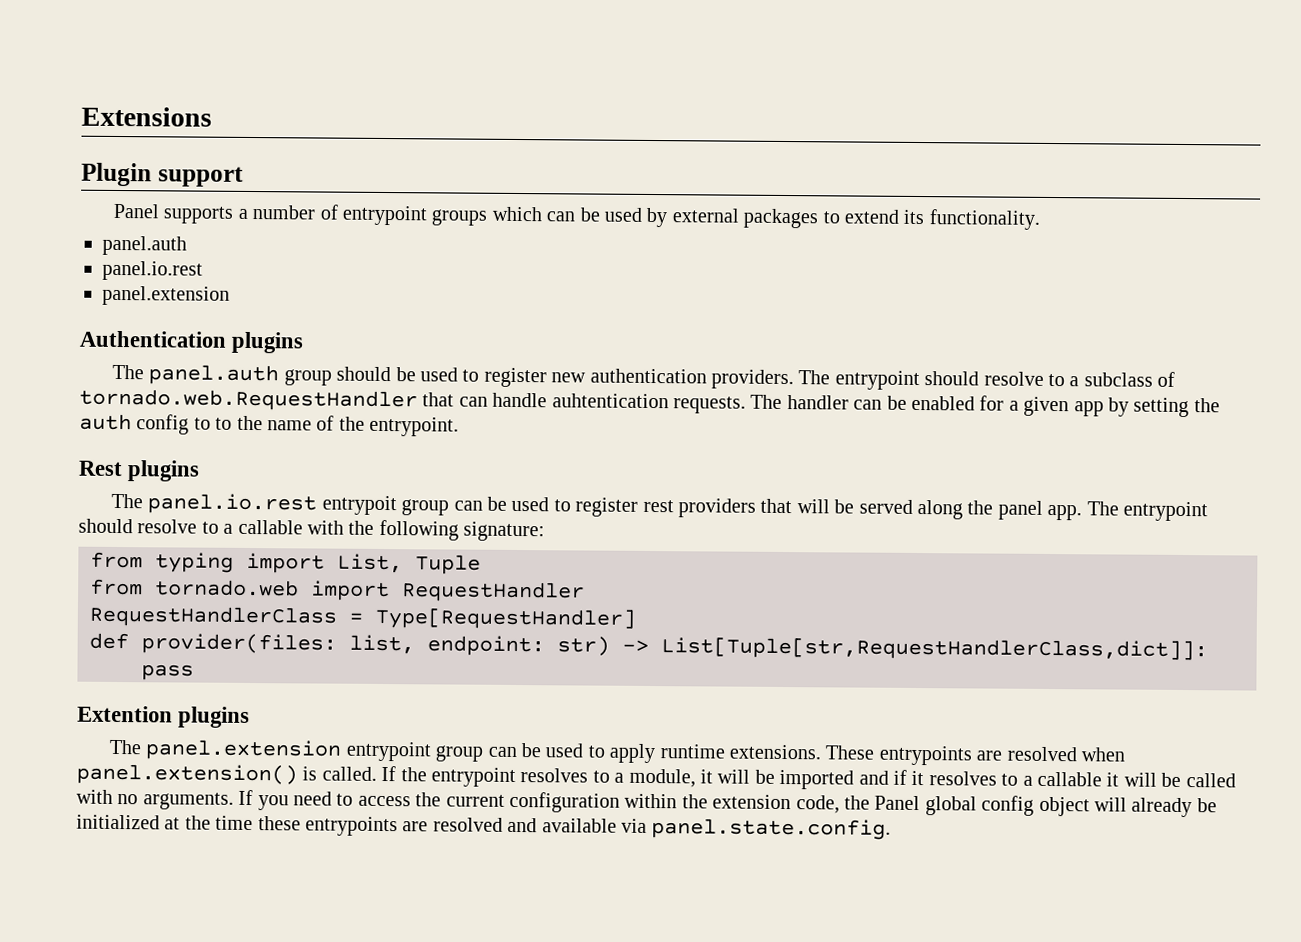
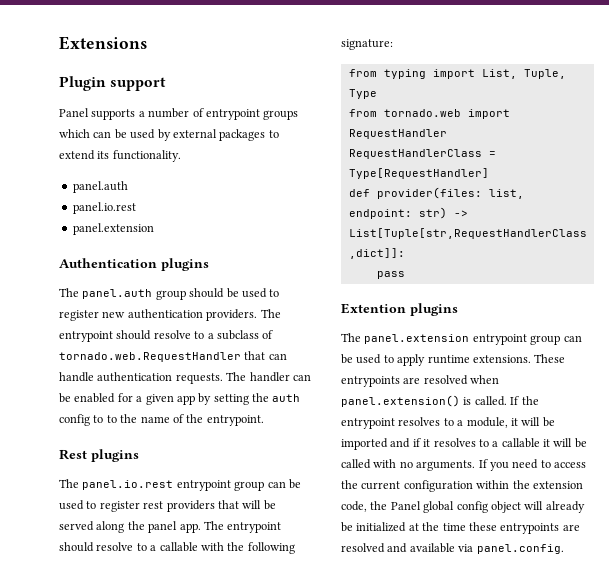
[551,393,669,409] auhtentication -> [97,372,173,382] authentication
[321,495,397,516] entrypoit -> [176,480,231,491] entrypoint
[415,554,481,575] Tuple -> [523,69,566,79] [348,89,377,99] Tuple, Type
[651,818,892,840] panel.state.config. -> [476,544,564,554] panel.config.

